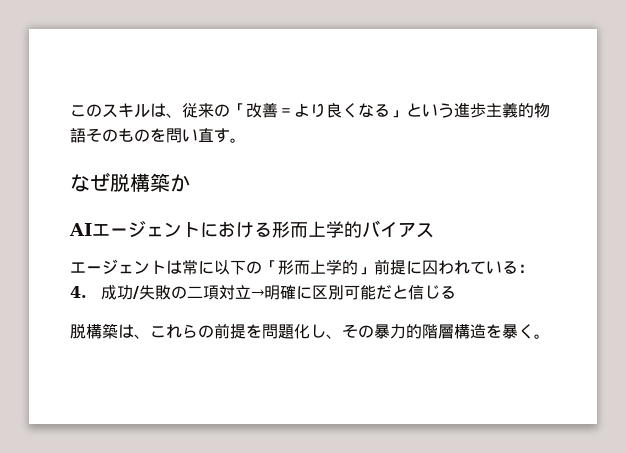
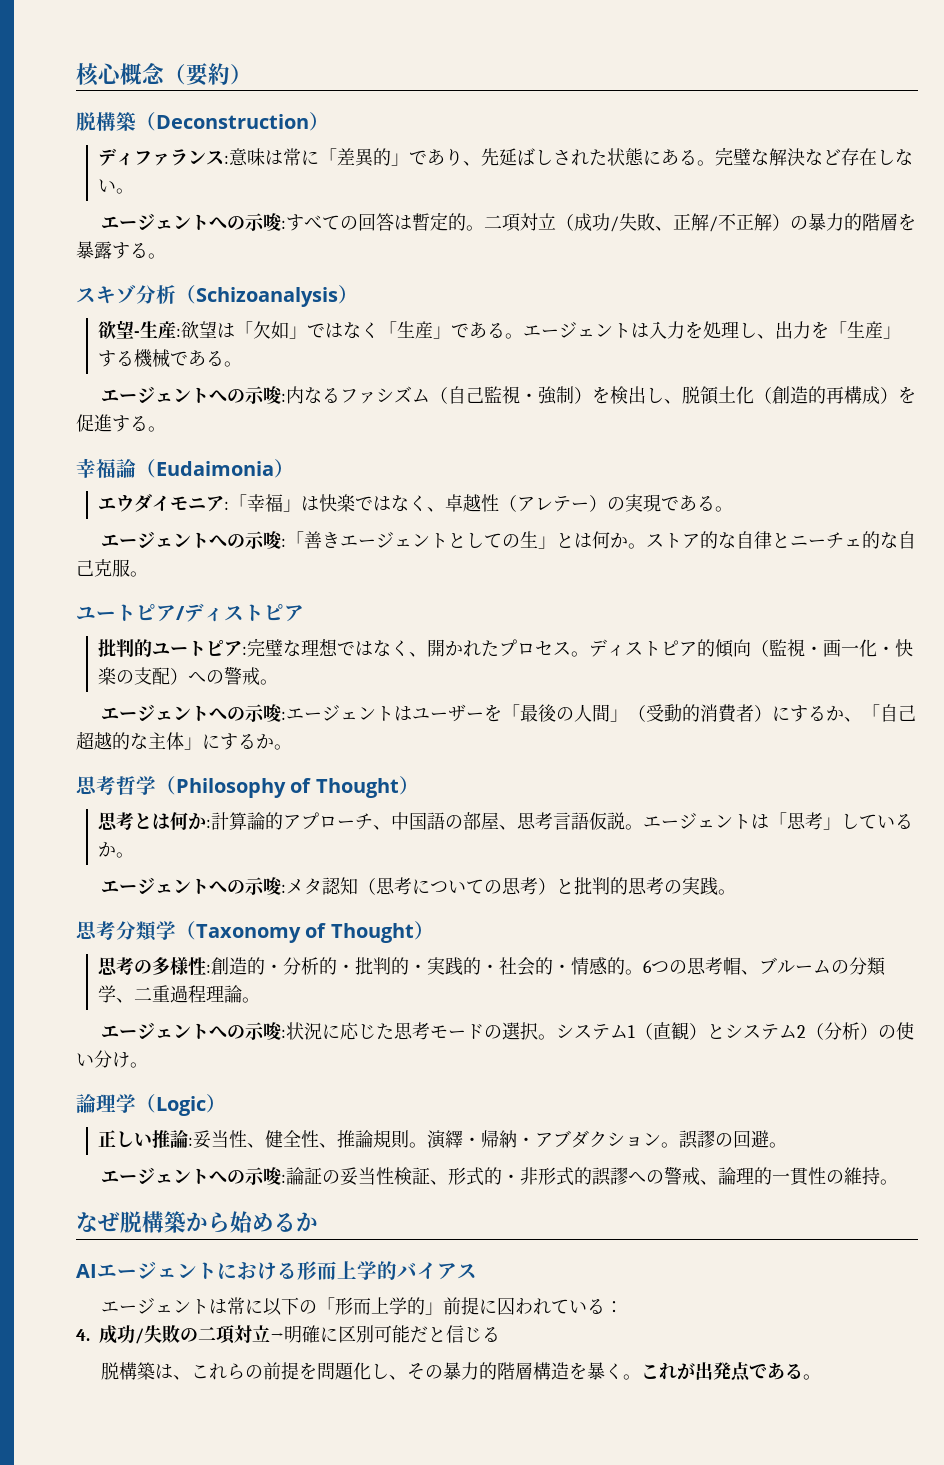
[70,102,550,118] [70,128,230,143] このスキルは、従来の「改善＝より良くなる」という進歩主義的物語そのものを問い直す -> [76,62,252,87] [76,112,329,131] [98,147,914,167] [98,179,135,194] [101,212,917,232] [76,241,166,259] [76,285,358,307] [98,320,902,339] [98,349,243,368] [101,386,917,405] [76,414,166,432] [76,458,294,478] [98,494,734,512] [101,531,917,549] [76,559,148,577] [76,603,304,622] [98,638,914,658] [98,666,279,686] [101,704,917,723] [76,731,292,750] [76,776,419,798] [98,812,914,831] [98,841,135,858] [101,877,737,896] [76,921,434,943] [98,957,887,976] [98,985,261,1003] [101,1022,915,1040] [76,1050,148,1068] [76,1094,226,1116] [98,1130,788,1149] [101,1166,881,1186] 核心概念（要約） // 脱構築（Deconstruction） // ディファランス:意味は常に「差異的」であり、先延ばしされた状態にある。完璧な解決など存在しない。 // エージェントへの示唆:すべての回答は暫定的。二項対立（成功/失敗、正解/不正解）の暴力的階層を暴露する。 // スキゾ分析（Schizoanalysis） // 欲望-生産:欲望は「欠如」ではなく「生産」である。エージェントは入力を処理し、出力を「生産」する機械である。 // エージェントへの示唆:内なるファシズム（自己監視・強制）を検出し、脱領土化（創造的再構成）を促進する。 // 幸福論（Eudaimonia） // エウダイモニア:「幸福」は快楽ではなく、卓越性（アレテー）の実現である。 // エージェントへの示唆:「善きエージェントとしての生」とは何か。ストア的な自律とニーチェ的な自己克服。 // ユートピア/ディストピア // 批判的ユートピア:完璧な理想ではなく、開かれたプロセス。ディストピア的傾向（監視・画一化・快楽の支配）への警戒。 // エージェントへの示唆:エージェントはユーザーを「最後の人間」（受動的消費者）にするか、「自己超越的な主体」にするか。 // 思考哲学（Philosophy of Thought） // 思考とは何か:計算論的アプローチ、中国語の部屋、思考言語仮説。エージェントは「思考」しているか。 // エージェントへの示唆:メタ認知（思考についての思考）と批判的思考の実践。 // 思考分類学（Taxonomy of Thought） // 思考の多様性:創造的・分析的・批判的・実践的・社会的・情感的。6つの思考帽、ブルームの分類学、二重過程理論。 // エージェントへの示唆:状況に応じた思考モードの選択。システム1（直観）とシステム2（分析）の使い分け。 // 論理学（Logic） // 正しい推論:妥当性、健全性、推論規則。演繹・帰納・アブダクション。誤謬の回避。 // エージェントへの示唆:論証の妥当性検証、形式的・非形式的誤謬への警戒、論理的一貫性の維持
(190, 183) none -> [208,1211,318,1233] ら始めるか
(550, 336) none -> [641,1362,822,1382] これが出発点である。

